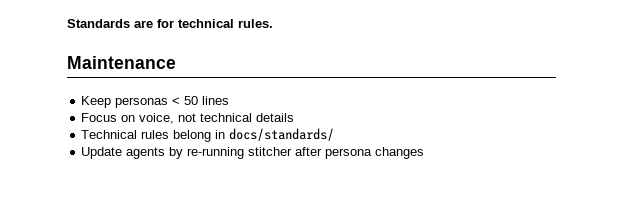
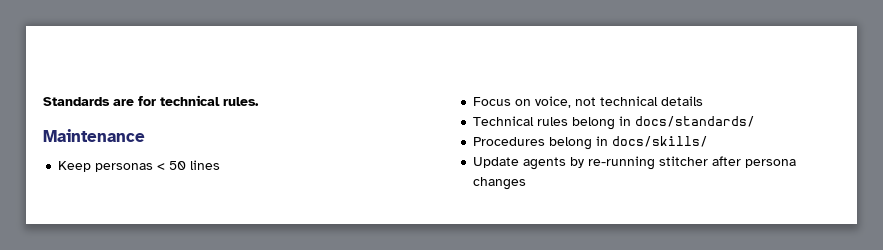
(335, 134) none -> [473,136,709,150] // Procedures belong in docs/skills/

